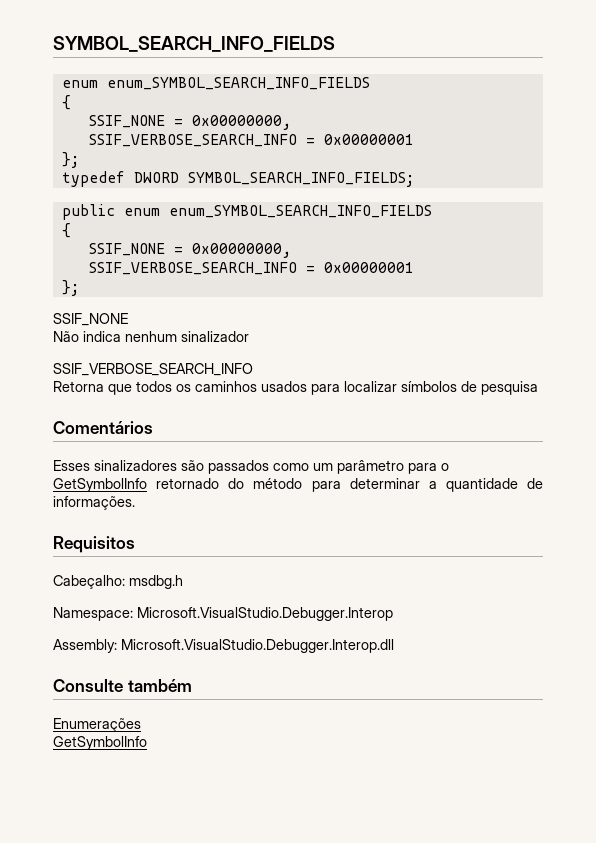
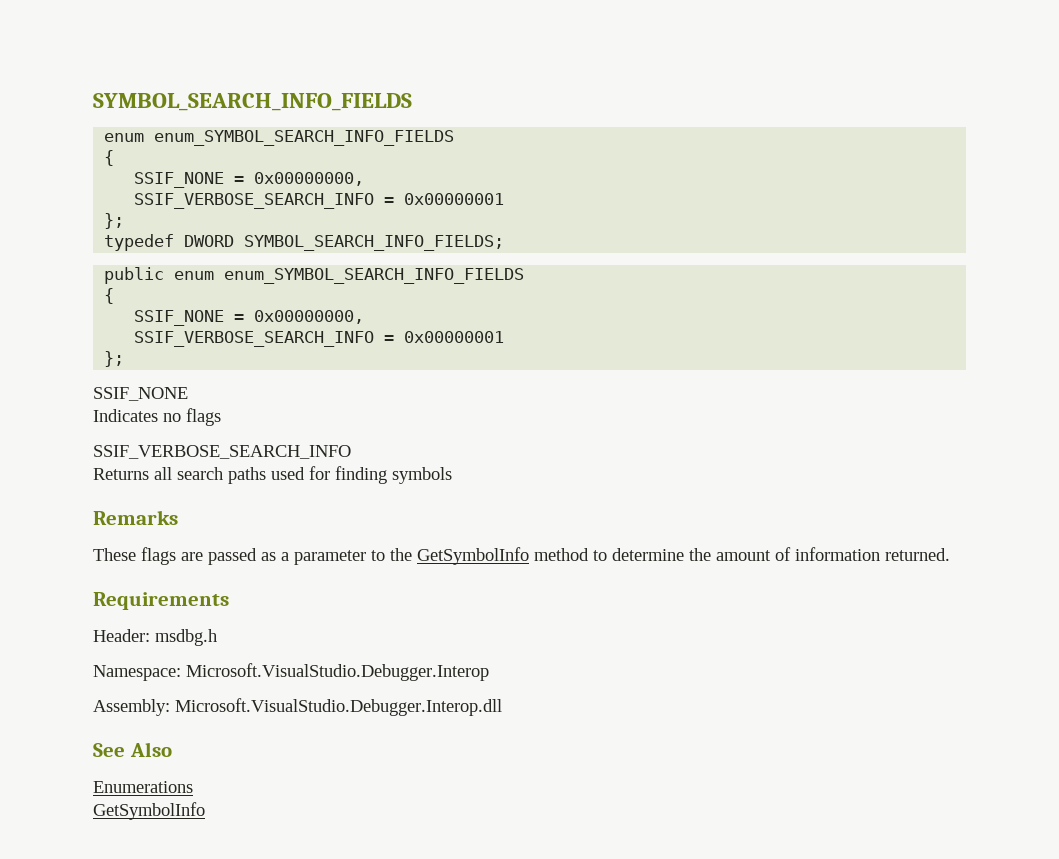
[53,331,249,342] [53,363,253,376] [53,381,538,395] [53,421,153,434] [53,460,449,474] [53,478,543,492] [53,496,135,510] [53,536,135,553] [53,575,125,589] Não indica nenhum sinalizador // SSIF_VERBOSE_SEARCH_INFO // Retorna que todos os caminhos usados para localizar símbolos de pesquisa // Comentários // Esses sinalizadores são passados como um parâmetro para o GetSymbolInfo retornado do método para determinar a quantidade de informações. // Requisitos // Cabeçalho: -> [93,408,221,426] [93,445,351,459] [93,466,452,484] [93,510,178,525] [93,547,950,565] [93,592,229,610] [93,629,150,642] Indicates no flags // SSIF_VERBOSE_SEARCH_INFO // Returns all search paths used for finding symbols // Remarks // These flags are passed as a parameter to the GetSymbolInfo method to determine the amount of information returned. // Requirements // Header:
[53,679,192,692] [53,718,141,732] Consulte também // Enumerações -> [93,742,172,757] [93,781,193,793] See Also // Enumerations

